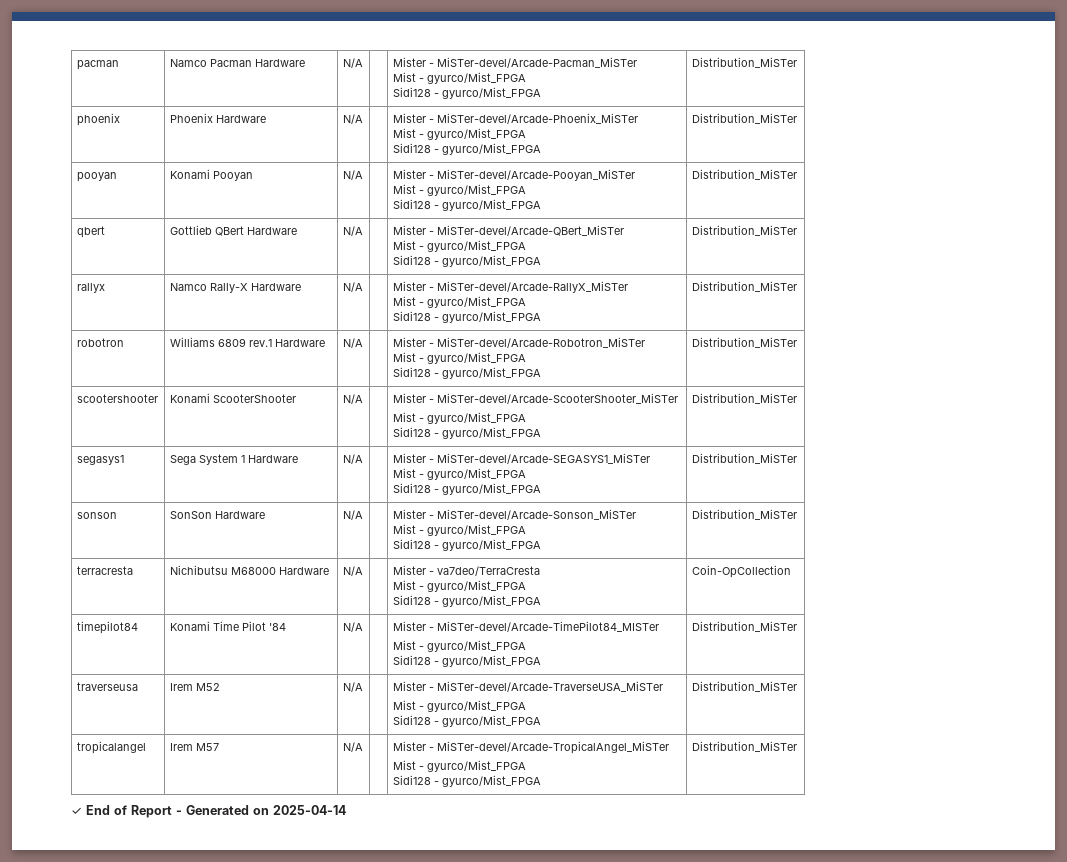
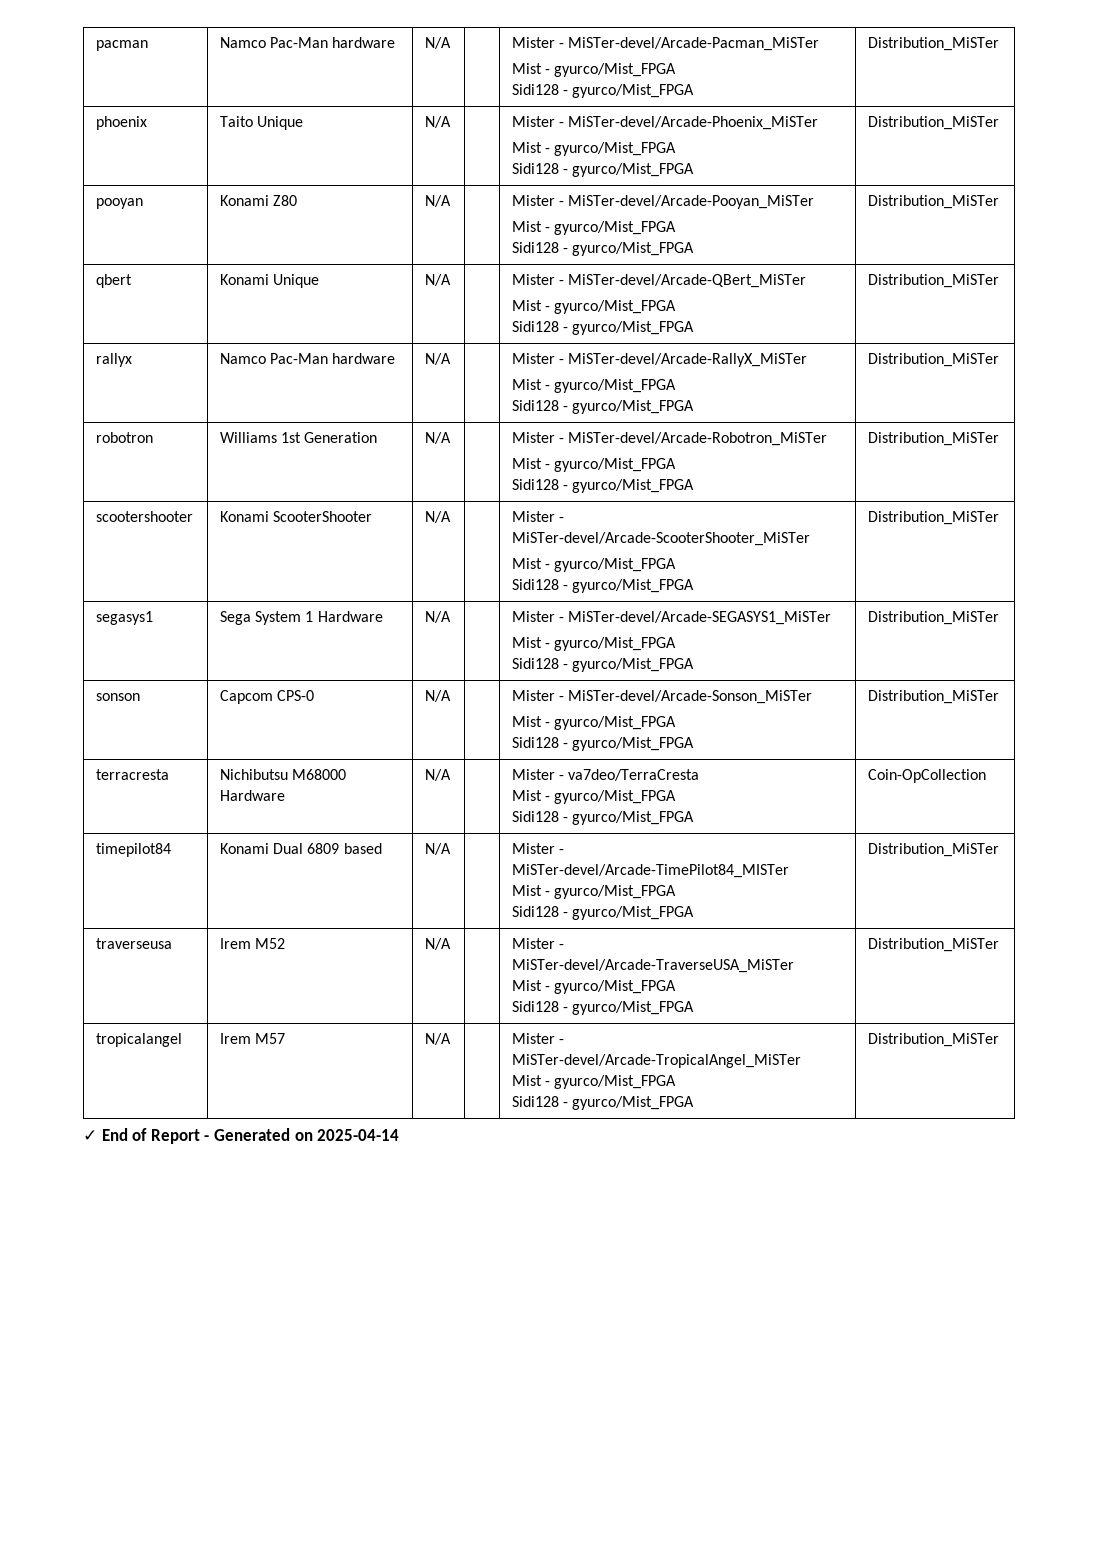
[209,59,305,67] Pacman Hardware -> [270,37,396,48] Pac-Man hardware
[169,113,266,123] Phoenix Hardware -> [220,116,304,130] Taito Unique
[212,171,253,181] Pooyan -> [273,195,298,206] Z80
[169,225,297,236] Gottlieb QBert Hardware -> [220,274,320,288] Konami Unique
[209,283,301,293] Rally-X Hardware -> [270,353,396,364] Pac-Man hardware
[217,338,325,347] 6809 rev.1 Hardware -> [281,432,378,443] 1st Generation
[169,511,265,519] SonSon Hardware -> [220,690,315,704] Capcom CPS-0
[212,621,286,631] Time Pilot '84 -> [273,843,382,854] Dual 6809 based

